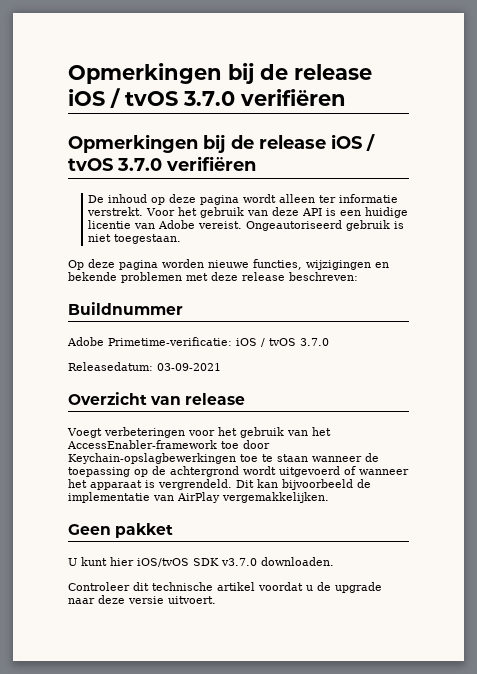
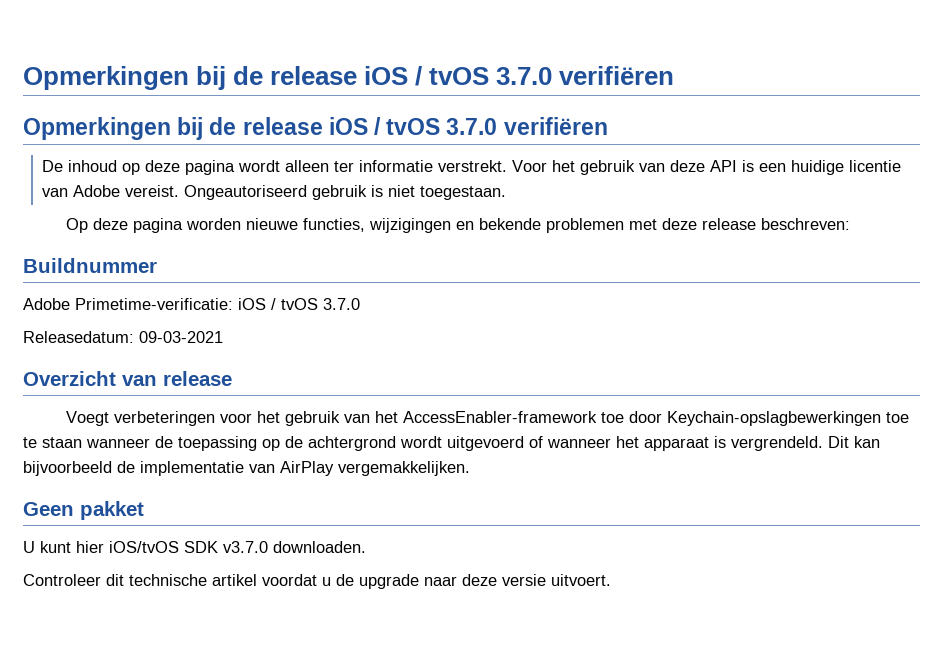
[157,363,221,371] 03-09-2021 -> [139,331,223,343] 09-03-2021

